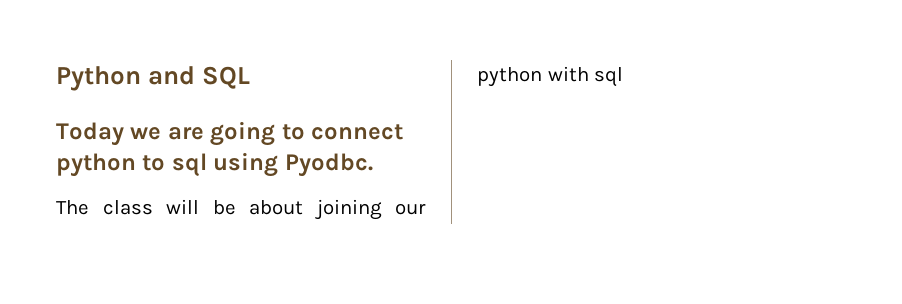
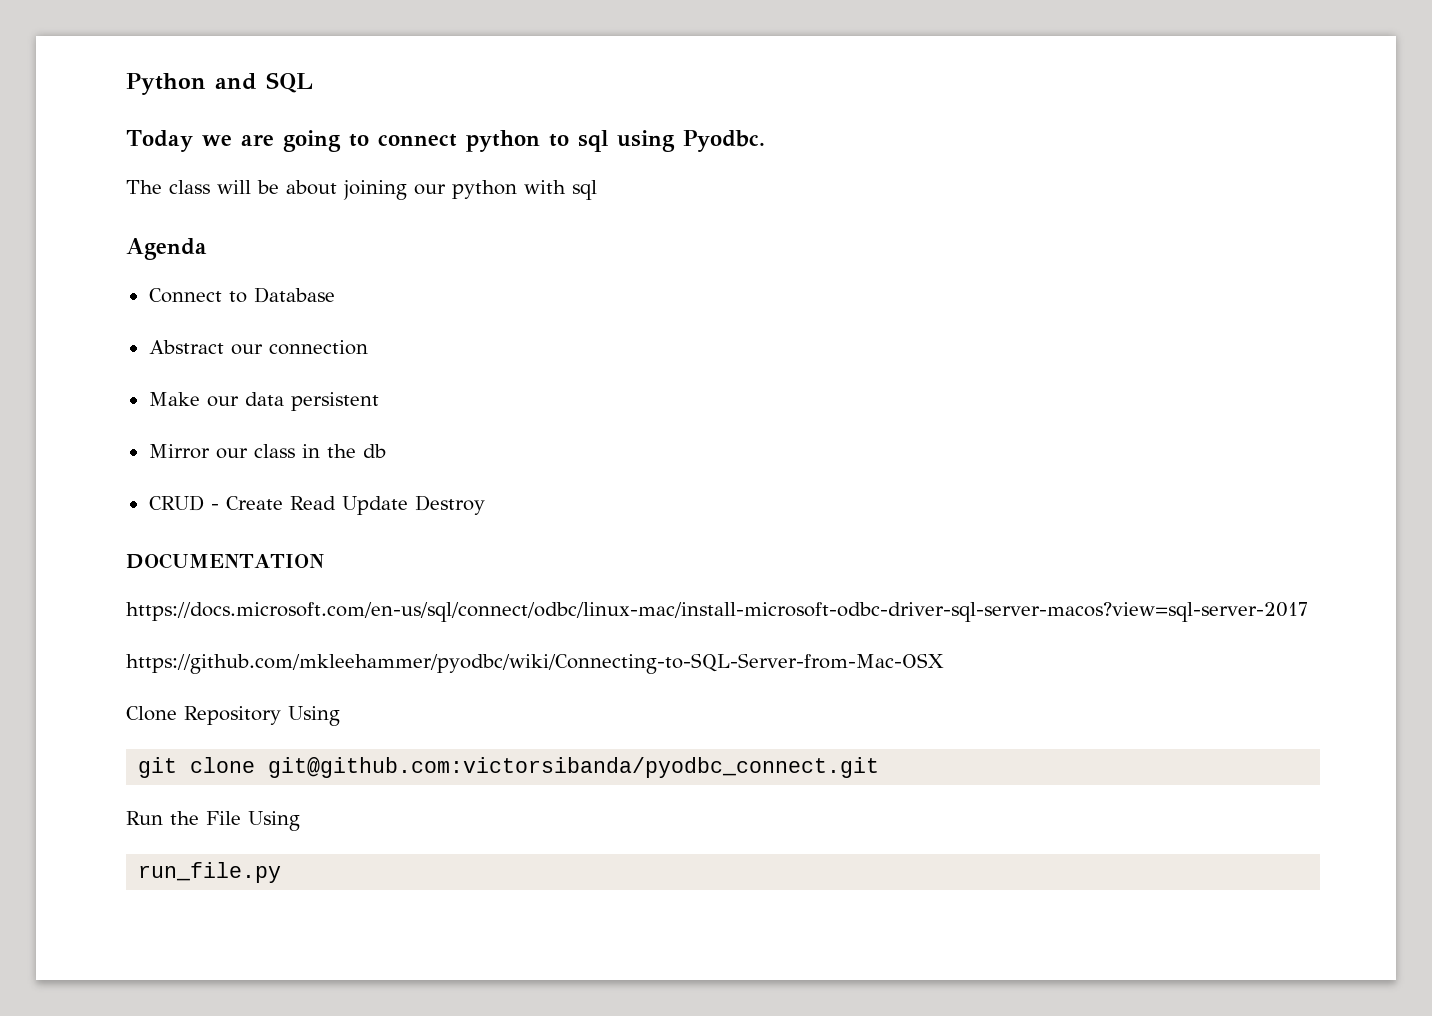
(624, 77) none -> [126,238,207,260] [148,287,335,303] [148,340,368,355] [148,392,379,411] [148,444,386,459] [148,495,485,515] [126,553,324,569] [126,602,1308,622] [126,653,944,674] [126,706,340,726] [138,757,880,778] [126,811,300,831] [138,862,282,883] // Agenda // Connect to Database // Abstract our connection // Make our data persistent // Mirror our class in the db // CRUD - Create Read Update Destroy // DOCUMENTATION // https://docs.microsoft.com/en-us/sql/connect/odbc/linux-mac/install-microsoft-odbc-driver-sql-server-macos?view=sql-server-2017 // https://github.com/mkleehammer/pyodbc/wiki/Connecting-to-SQL-Server-from-Mac-OSX // Clone Repository Using // git clone git@github.com:victorsibanda/pyodbc_connect.git // Run the File Using // run_file.py

